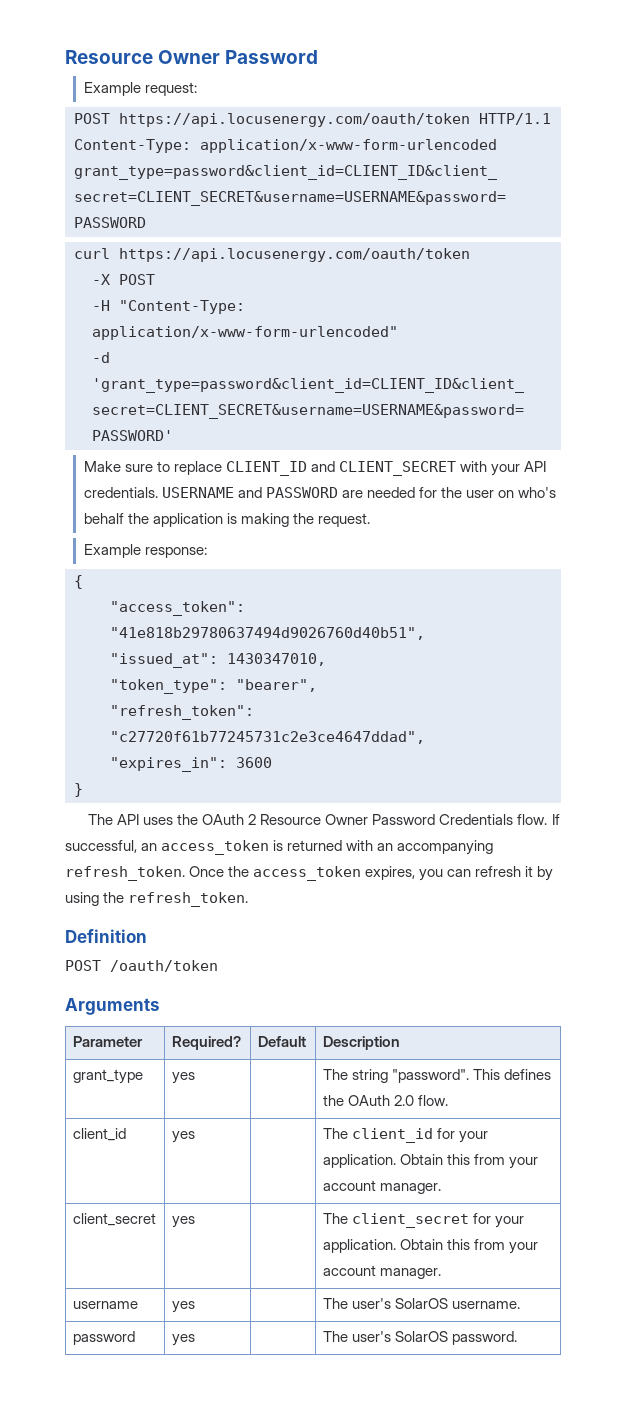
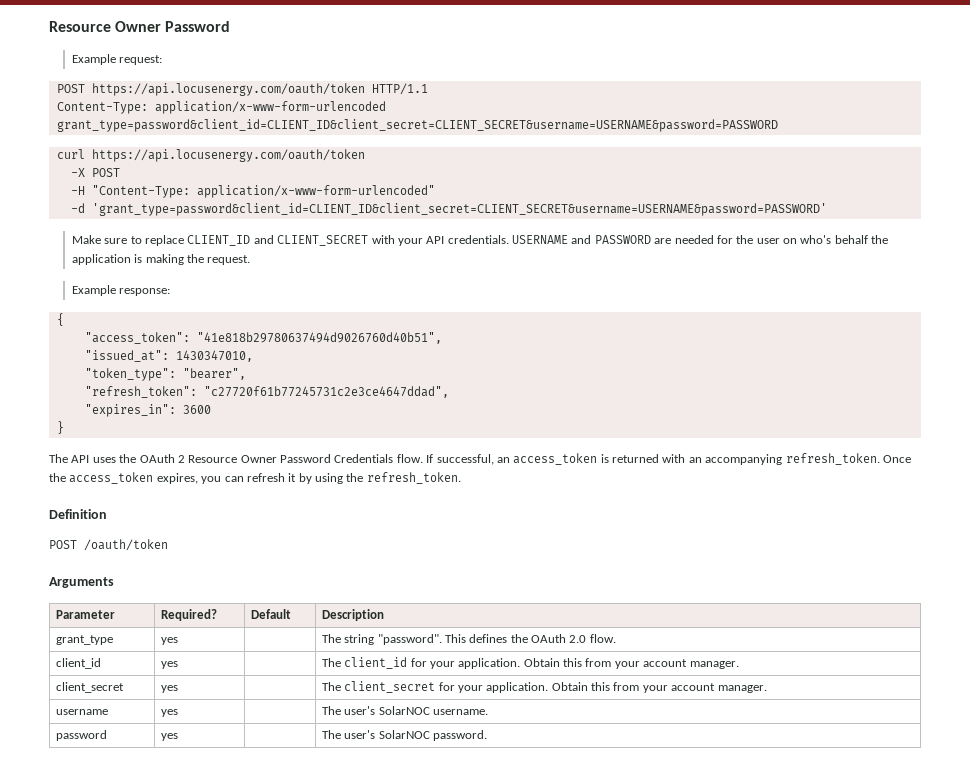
[394,1298,448,1309] SolarOS -> [378,706,430,715] SolarNOC
[394,1331,448,1342] SolarOS -> [378,730,430,739] SolarNOC

